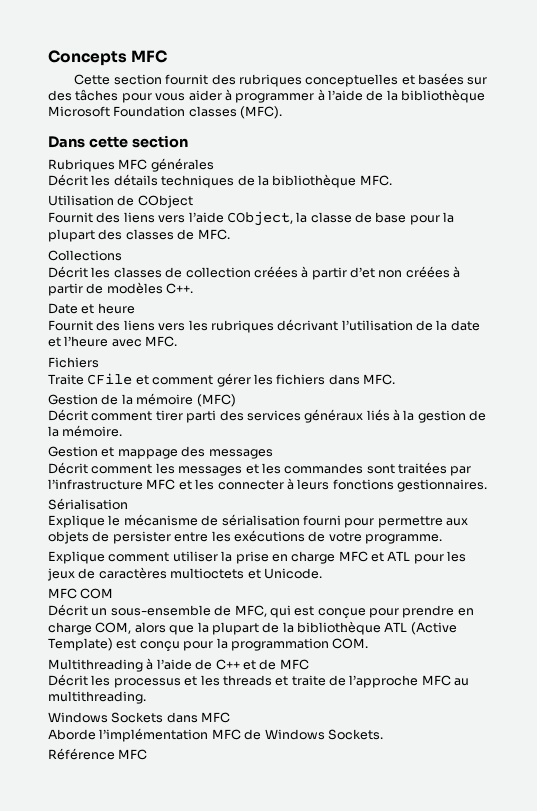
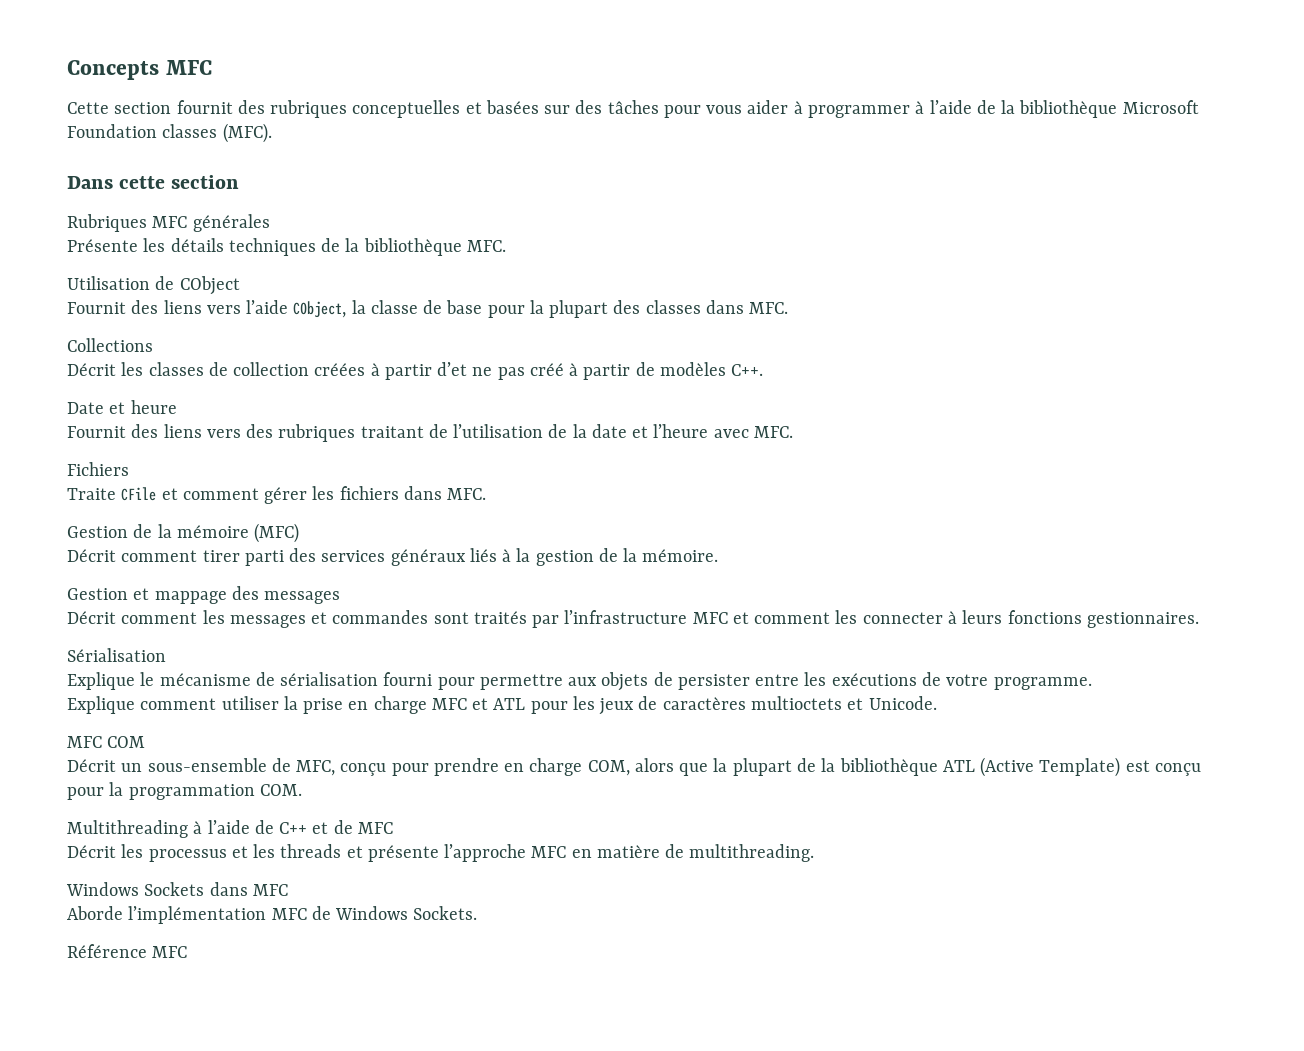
[48,174,88,186] Décrit -> [67,239,138,252] Présente
[177,229,195,240] de -> [705,300,744,314] dans
[378,266,450,278] non créées -> [472,363,564,380] ne pas créé
[188,319,339,333] les rubriques décrivant -> [246,424,448,442] des rubriques traitant de
[261,463,281,474] les -> (328, 618) none
[398,462,447,474] traitées -> [473,611,527,624] traités
(192, 485) none -> [754,612,831,624] comment
[269,605,366,619] qui est conçue -> [340,763,387,776] conçu
[291,675,470,688] traite de l’approche MFC au -> [367,844,685,862] présente l’approche MFC en matière de

